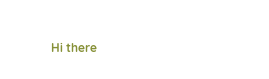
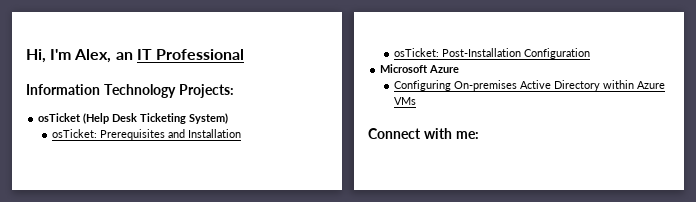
[51,42,98,52] Hi there -> [26,49,244,63] [26,84,234,98] [38,113,229,124] [52,129,242,140] [394,48,591,59] [380,64,460,73] [394,80,666,91] [394,97,417,105] [368,128,479,139] Hi, I'm Alex, an IT Professional // Information Technology Projects: // osTicket (Help Desk Ticketing System) // osTicket: Prerequisites and Installation // osTicket: Post-Installation Configuration // Microsoft Azure // Configuring On-premises Active Directory within Azure VMs // Connect with me:

